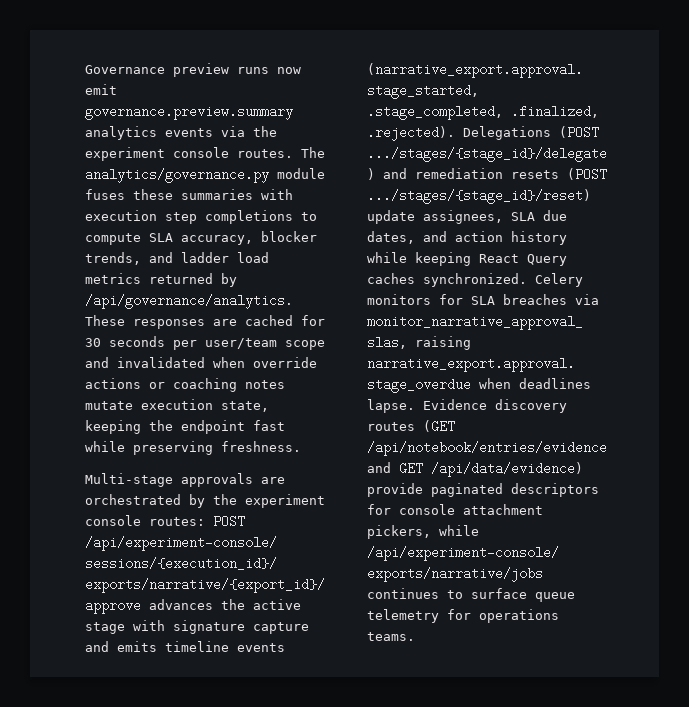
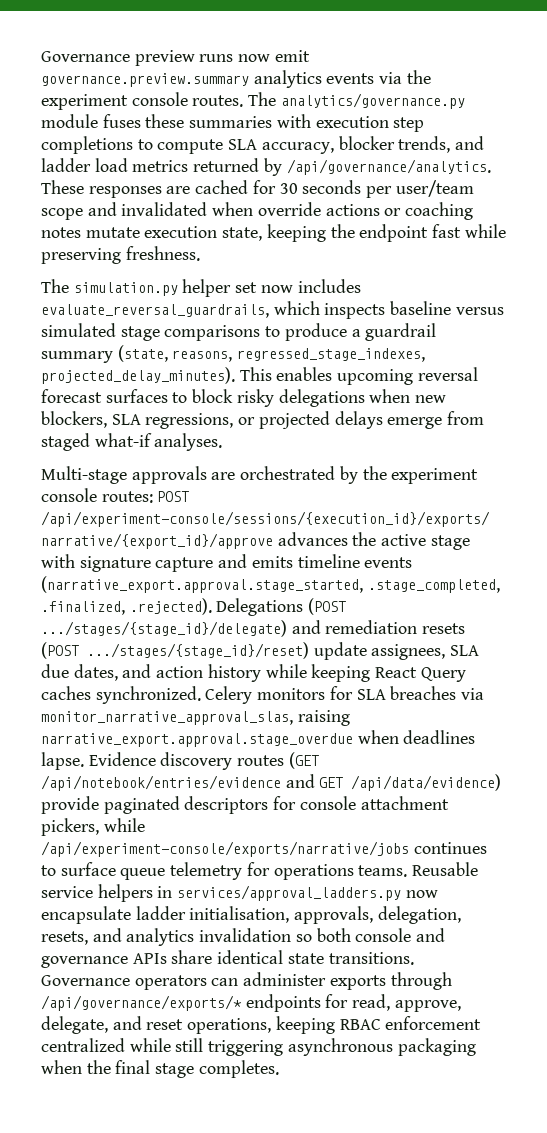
(301, 446) none -> [41,279,361,297] [41,301,504,319] [41,323,437,341] [41,345,426,363] [41,367,478,385] [41,389,447,407] [41,411,485,429] [41,433,223,451] // The simulation.py helper set now includes evaluate_reversal_guardrails, which inspects baseline versus simulated stage comparisons to produce a guardrail summary (state, reasons, regressed_stage_indexes, projected_delay_minutes). This enables upcoming reversal forecast surfaces to block risky delegations when new blockers, SLA regressions, or projected delays emerge from staged what-if analyses.
(415, 636) none -> [412,862,479,876] [41,884,438,902] [41,906,461,924] [41,928,446,946] [41,950,414,968] [41,972,452,990] [41,994,461,1012] [41,1016,482,1034] [41,1038,476,1056] [41,1060,279,1078] Reusable service helpers in services/approval_ladders.py now encapsulate ladder initialisation, approvals, delegation, resets, and analytics invalidation so both console and governance APIs share identical state transitions. Governance operators can administer exports through /api/governance/exports/* endpoints for read, approve, delegate, and reset operations, keeping RBAC enforcement centralized while still triggering asynchronous packaging when the final stage completes.

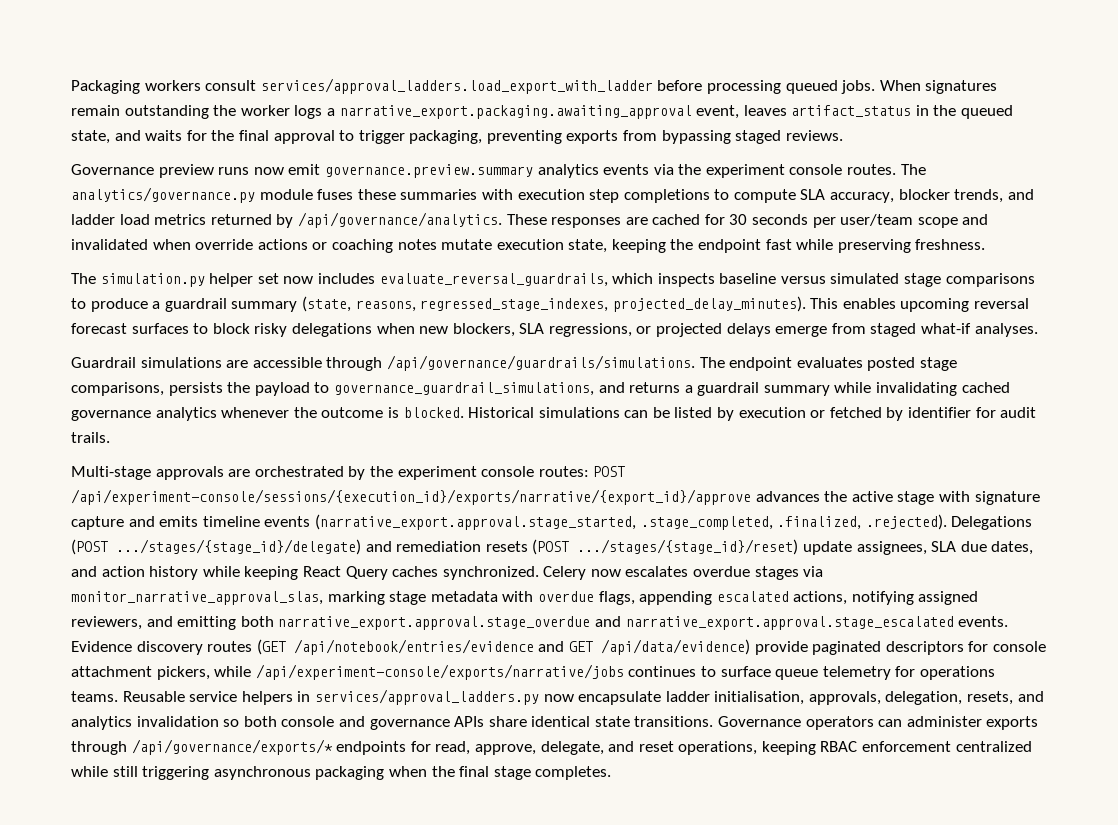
(41, 56) none -> [71,78,998,94] [71,105,1014,119] [71,130,843,144] Packaging workers consult services/approval_ladders.load_export_with_ladder before processing queued jobs. When signatures remain outstanding the worker logs a narrative_export.packaging.awaiting_approval event, leaves artifact_status in the queued state, and waits for the final approval to trigger packaging, preventing exports from bypassing staged reviews. //
(223, 442) none -> [71,355,957,371] [71,382,1010,396] [71,407,1037,421] [71,432,110,443] // Guardrail simulations are accessible through /api/governance/guardrails/simulations. The endpoint evaluates posted stage comparisons, persists the payload to governance_guardrail_simulations, and returns a guardrail summary while invalidating cached governance analytics whenever the outcome is blocked. Historical simulations can be listed by execution or fetched by identifier for audit trails.
[257,686,485,700] [41,710,350,726] [41,730,476,747] [41,752,84,770] monitors for SLA breaches via monitor_narrative_approval_slas, raising narrative_export.approval.stage_overdue when deadlines lapse. -> [590,566,824,580] [71,591,979,605] [71,616,1009,630] now escalates overdue stages via monitor_narrative_approval_slas, marking stage metadata with overdue flags, appending escalated actions, notifying assigned reviewers, and emitting both narrative_export.approval.stage_overdue and narrative_export.approval.stage_escalated events.

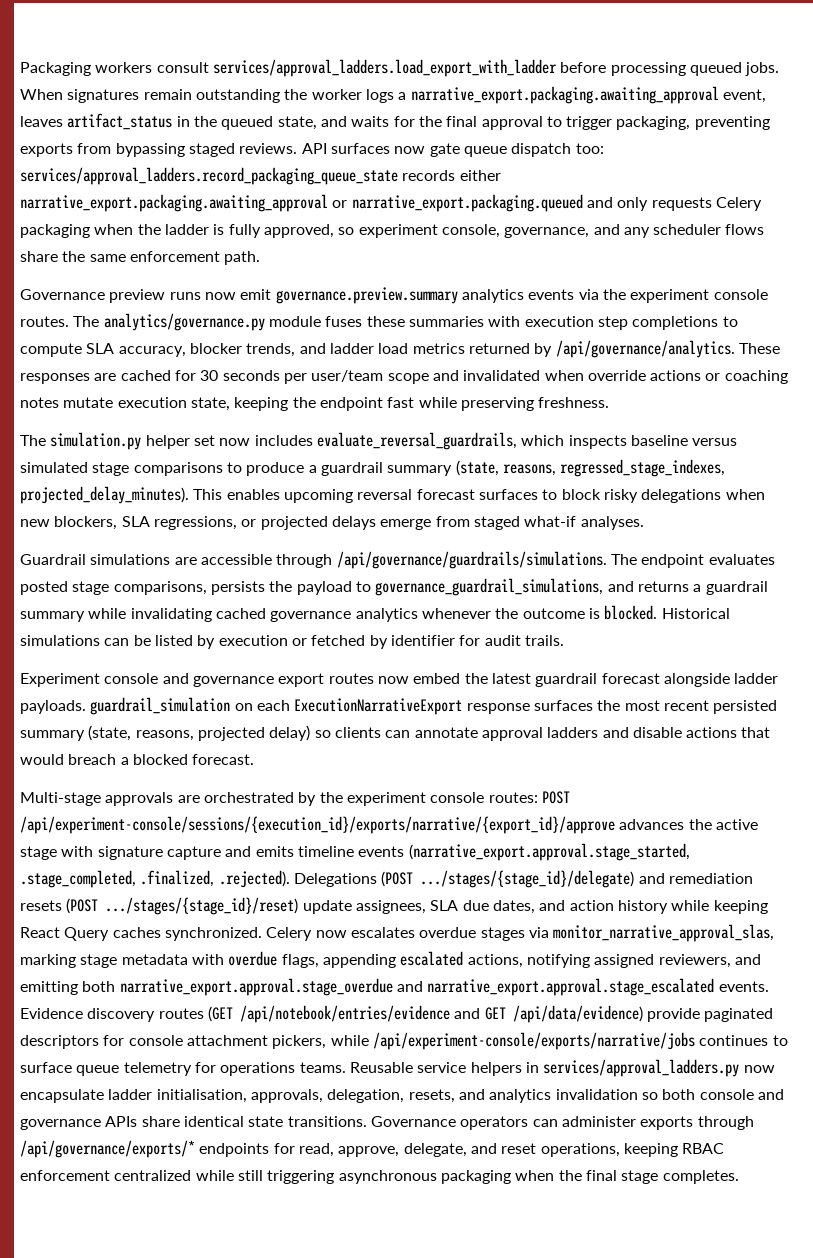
(843, 135) none -> [301,143,604,157] [20,167,501,185] [20,194,762,212] [20,224,765,238] [20,251,261,265] API surfaces now gate queue dispatch too: services/approval_ladders.record_packaging_queue_state records either narrative_export.packaging.awaiting_approval or narrative_export.packaging.queued and only requests Celery packaging when the ladder is fully approved, so experiment console, governance, and any scheduler flows share the same enforcement path.
(110, 437) none -> [20,673,779,687] [20,697,778,715] [20,725,771,741] [20,754,255,765] // Experiment console and governance export routes now embed the latest guardrail forecast alongside ladder payloads. guardrail_simulation on each ExecutionNarrativeExport response surfaces the most recent persisted summary (state, reasons, projected delay) so clients can annotate approval ladders and disable actions that would breach a blocked forecast.

